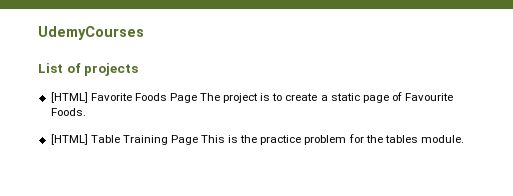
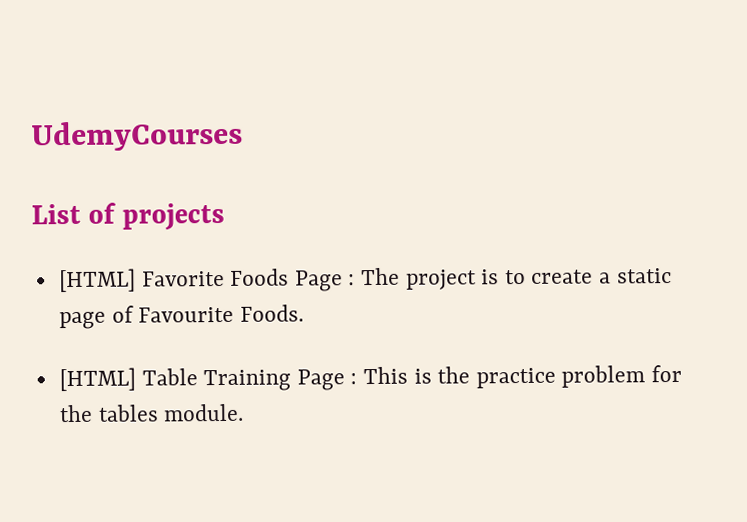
(197, 98) none -> [348,274,356,286] :
(198, 140) none -> [350,373,358,385] :

